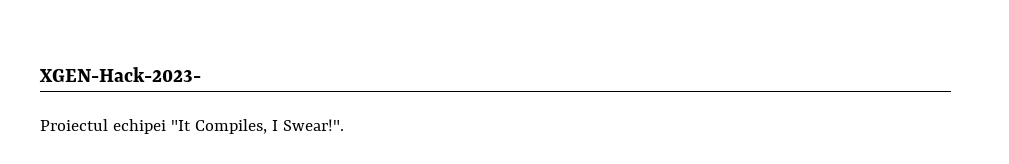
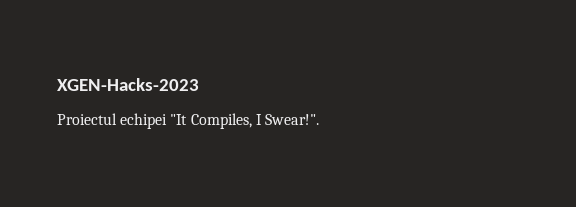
[39,67,201,82] XGEN-Hack-2023- -> [57,78,199,91] XGEN-Hacks-2023

